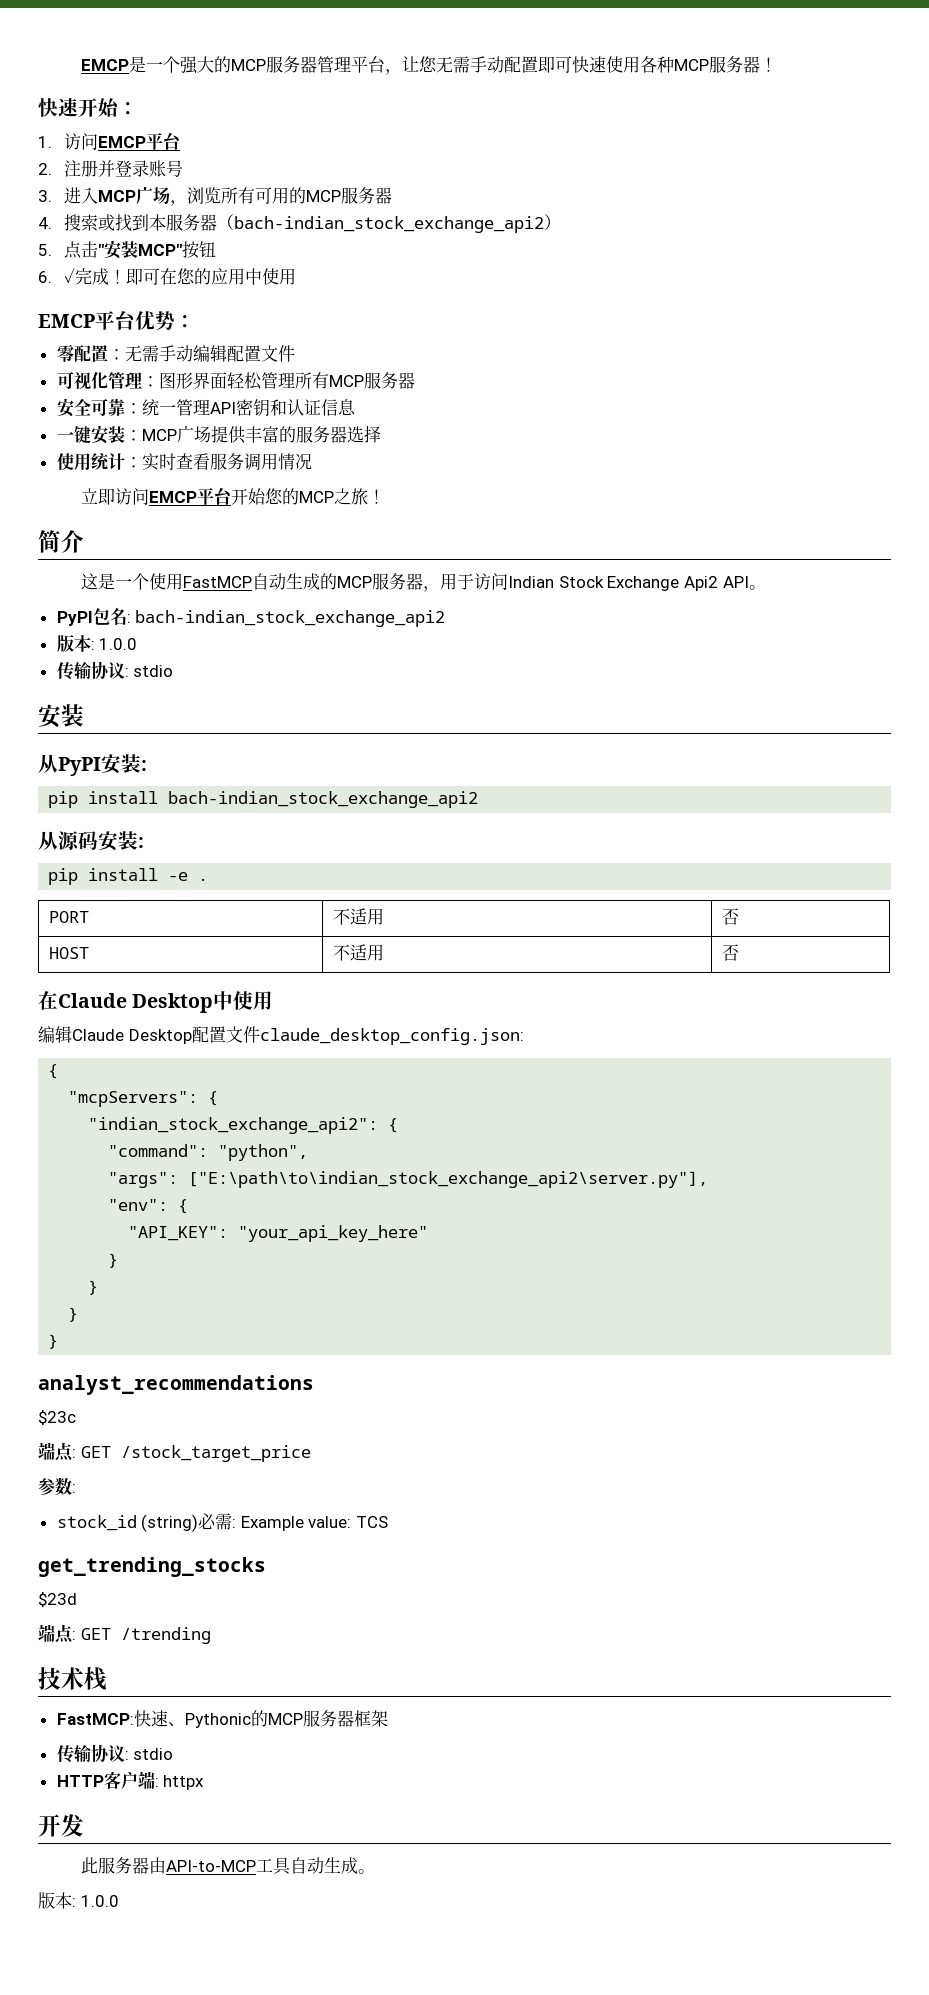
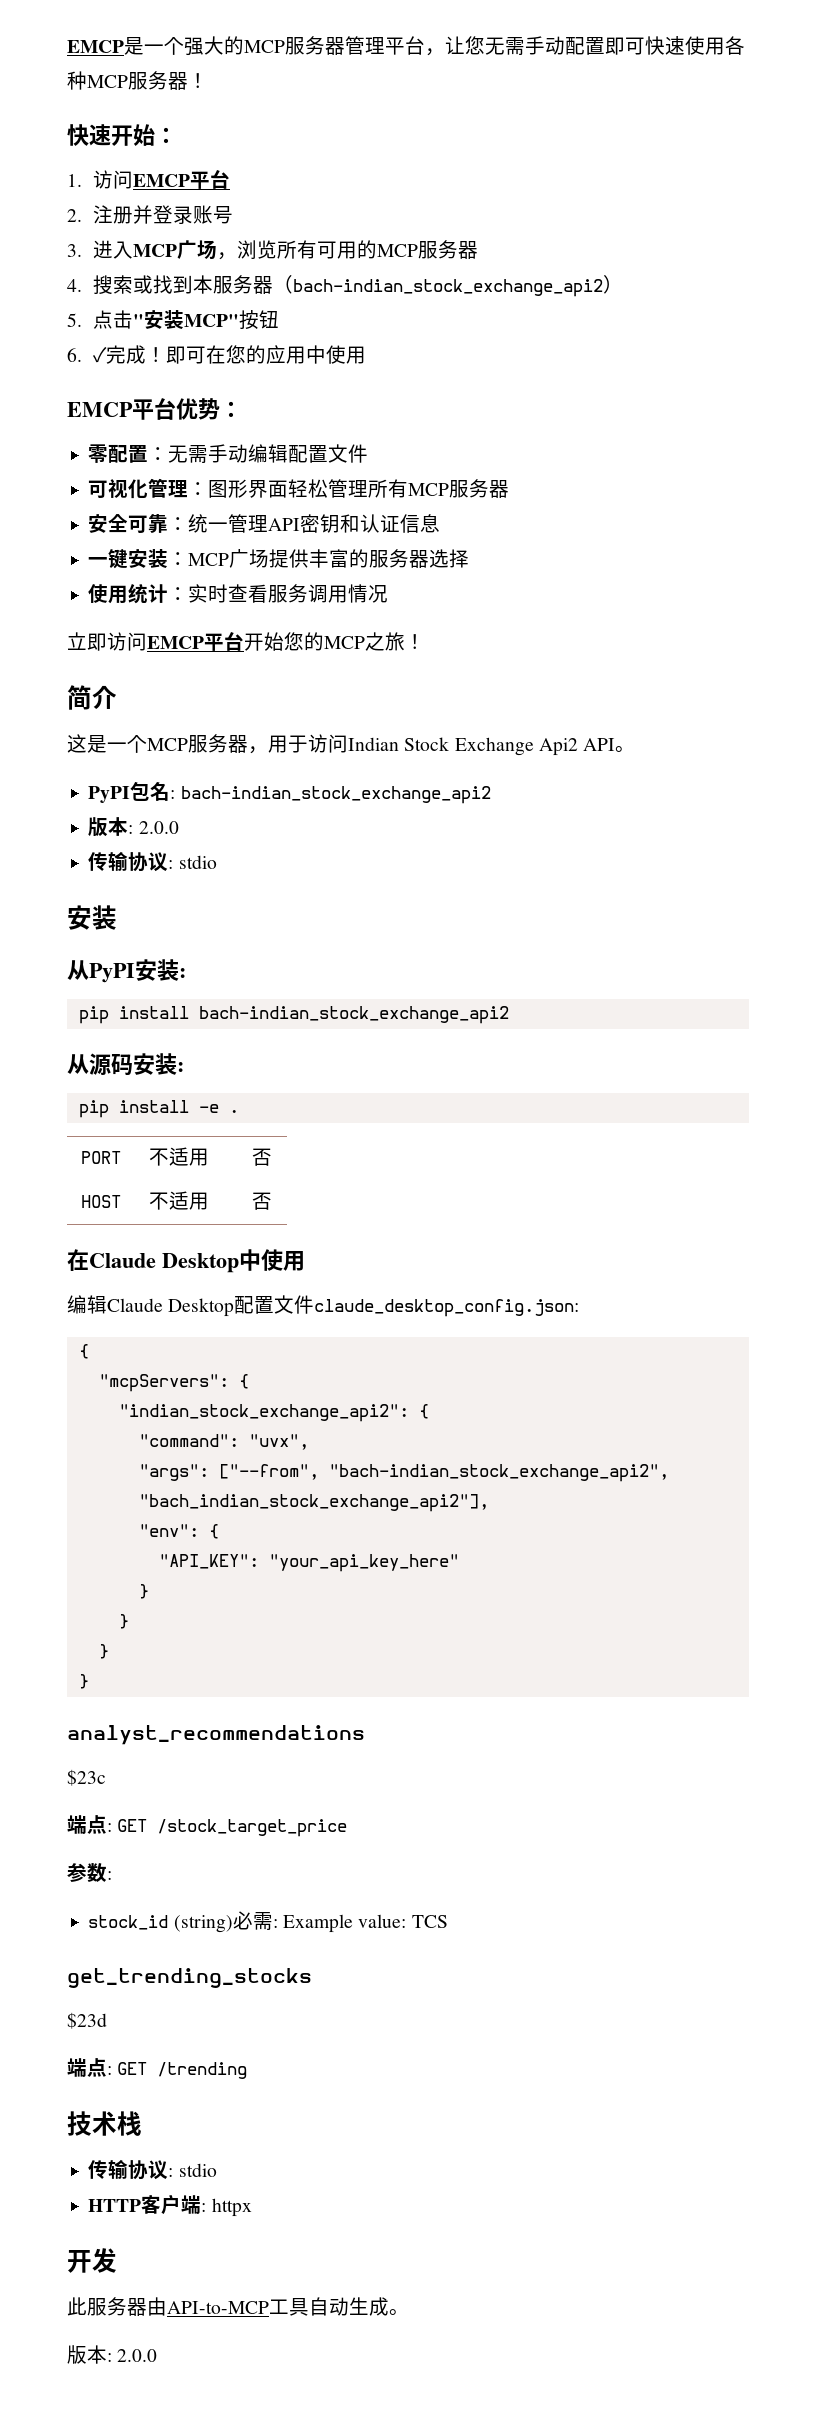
[149,573,338,590] 使用FastMCP自动生成的 -> (147, 744) none
[99,638,138,650] 1.0.0 -> [138,821,179,834] 2.0.0
[218,1144,309,1161] "python", -> [248,1434,309,1450] "uvx",
[188,1171,709,1188] ["E:\path\to\indian_stock_exchange_api2\server.py"], -> [218,1464,669,1482] [138,1494,489,1512] ["--from", "bach-indian_stock_exchange_api2", "bach_indian_stock_exchange_api2"],
[56,1710,388,1728] // FastMCP:快速、Pythonic的MCP服务器框架 -> (142, 2123) none
[80,1895,119,1907] 1.0.0 -> [117,2349,158,2362] 2.0.0

